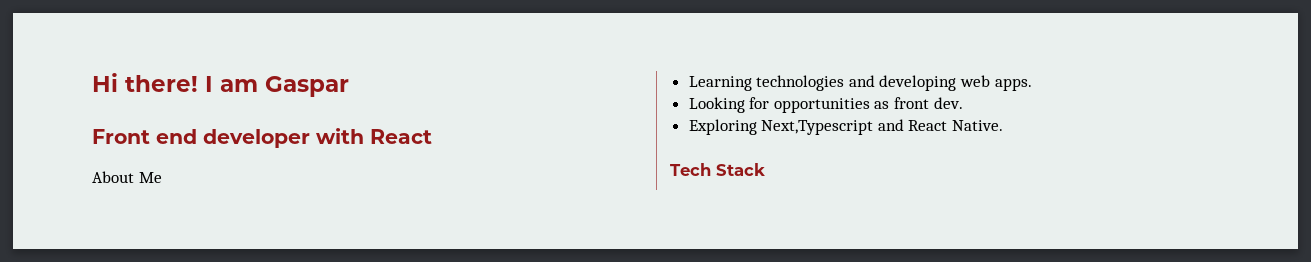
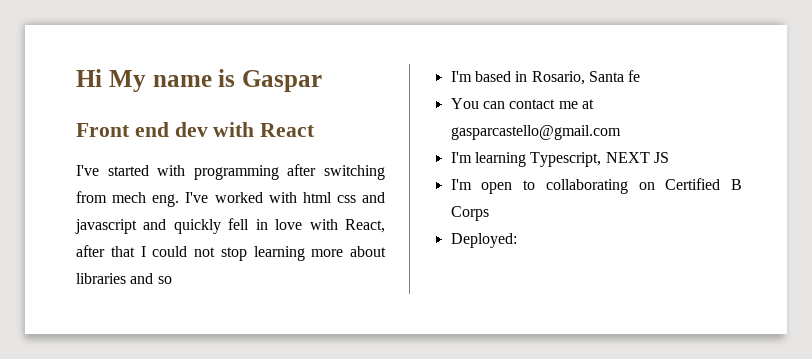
[125,75,258,92] there! I am -> [108,69,236,92] My name is
[203,129,310,148] developer -> [174,122,208,137] dev
[92,171,162,183] [688,75,1032,91] [688,97,963,113] [688,119,1004,135] [670,163,765,176] About Me // Learning technologies and developing web apps. // Looking for opportunities as front dev. // Exploring Next,Typescript and React Native. // Tech Stack -> [76,164,385,180] [76,191,385,207] [75,218,385,234] [76,245,386,261] [76,273,172,284] [450,70,641,85] [450,98,594,109] [450,125,621,140] [450,152,669,167] [450,178,742,194] [450,206,489,221] [450,233,517,248] I've started with programming after switching from mech eng. I've worked with html css and javascript and quickly fell in love with React, after that I could not stop learning more about libraries and so // I'm based in Rosario, Santa fe // You can contact me at gasparcastello@gmail.com // I'm learning Typescript, NEXT JS // I'm open to collaborating on Certified B Corps // Deployed:

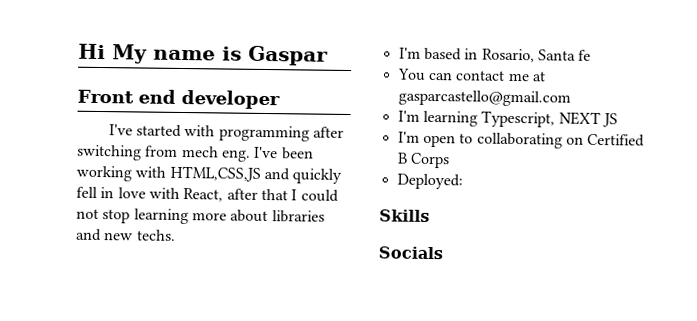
[174,122,316,137] dev with React -> [181,89,280,110] developer
[214,192,385,203] [75,219,137,234] worked with html css and javascript -> [281,147,314,160] [76,165,261,182] been working with HTML,CSS,JS
[157,276,172,284] so -> [104,229,176,241] new techs.
(517, 240) none -> [379,209,430,222] [378,246,443,260] // Skills // Socials

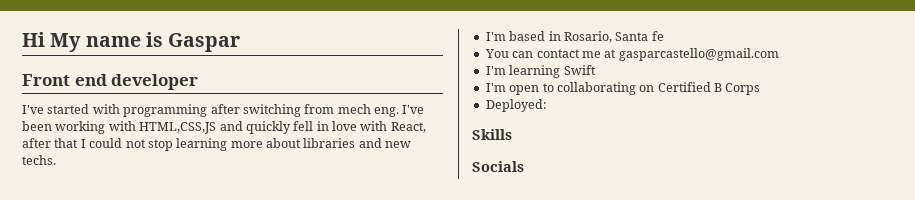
[481,110,618,128] Typescript, NEXT JS -> [563,65,596,75] Swift

